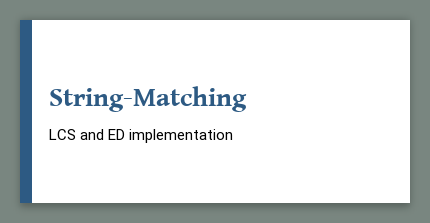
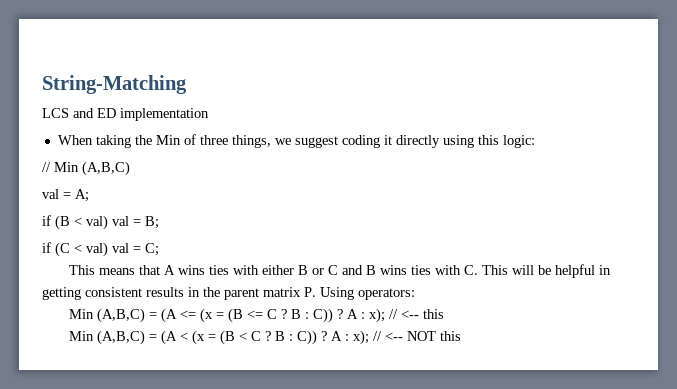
(234, 136) none -> [57,134,535,148] [42,161,130,176] [42,189,89,202] [42,215,159,230] [42,242,159,257] [68,264,611,278] [42,287,415,300] [68,308,444,323] [68,330,461,345] // When taking the Min of three things, we suggest coding it directly using this logic: // // Min (A,B,C) // val = A; // if (B < val) val = B; // if (C < val) val = C; // This means that A wins ties with either B or C and B wins ties with C. This will be helpful in getting consistent results in the parent matrix P. Using operators: // Min (A,B,C) = (A <= (x = (B <= C ? B : C)) ? A : x); // <-- this // Min (A,B,C) = (A < (x = (B < C ? B : C)) ? A : x); // <-- NOT this

